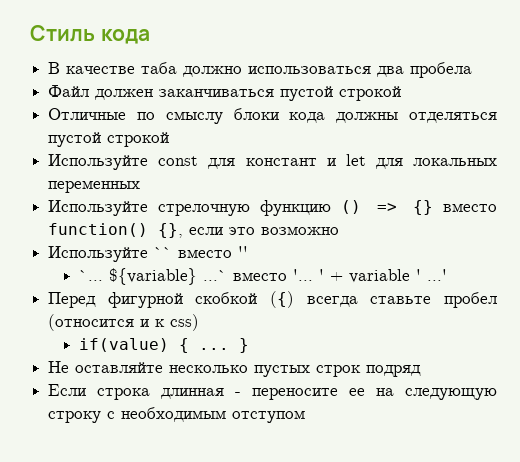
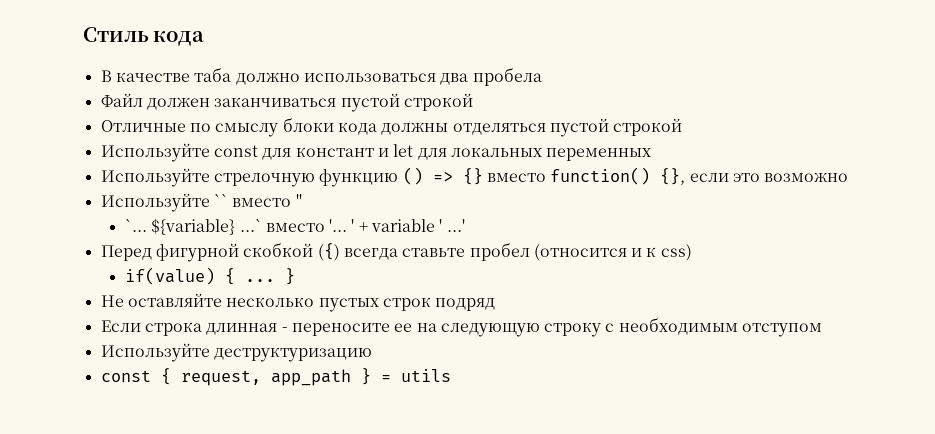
(306, 416) none -> [100,343,372,362] [100,368,451,386] // Используйте деструктуризацию // const { request, app_path } = utils

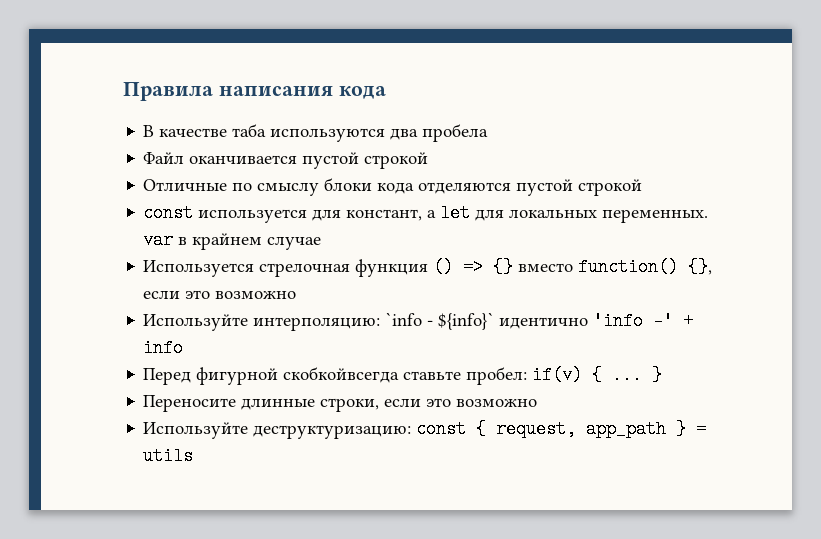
[83,27,149,42] Стиль -> [123,82,333,101] Правила написания
[235,72,436,85] должно использоваться -> [270,128,386,142] используются
[146,97,337,110] должен заканчиваться -> [189,155,298,164] оканчивается
[381,118,683,137] [100,143,652,162] [100,168,399,187] должны отделяться пустой строкой // Используйте const для констант и let для локальных переменных // Используйте стрелочную функцию -> [418,179,643,196] [143,204,709,223] [143,231,322,250] [143,259,429,277] отделяются пустой строкой // const используется для констант, а let для локальных переменных. var в крайнем случае // Используется стрелочная функция
[213,194,302,207] [124,218,465,235] [100,242,692,262] [124,267,295,285] [100,293,496,312] [100,317,823,337] [100,343,372,362] `` вместо '' // `... ${variable} ...` вместо '... ' + variable ' ...' // Перед фигурной скобкой ({) всегда ставьте пробел (относится и к css) // if(value) { ... } // Не оставляйте несколько пустых строк подряд // Если строка длинная - переносите ее на следующую строку с необходимым отступом // Используйте деструктуризацию // -> [253,312,694,331] [143,339,184,357] [143,366,663,385] [143,395,538,412] [143,422,412,439] интерполяцию: `info - ${info}` идентично 'info -' + info // Перед фигурной скобкойвсегда ставьте пробел: if(v) { ... } // Переносите длинные строки, если это возможно // Используйте деструктуризацию:

